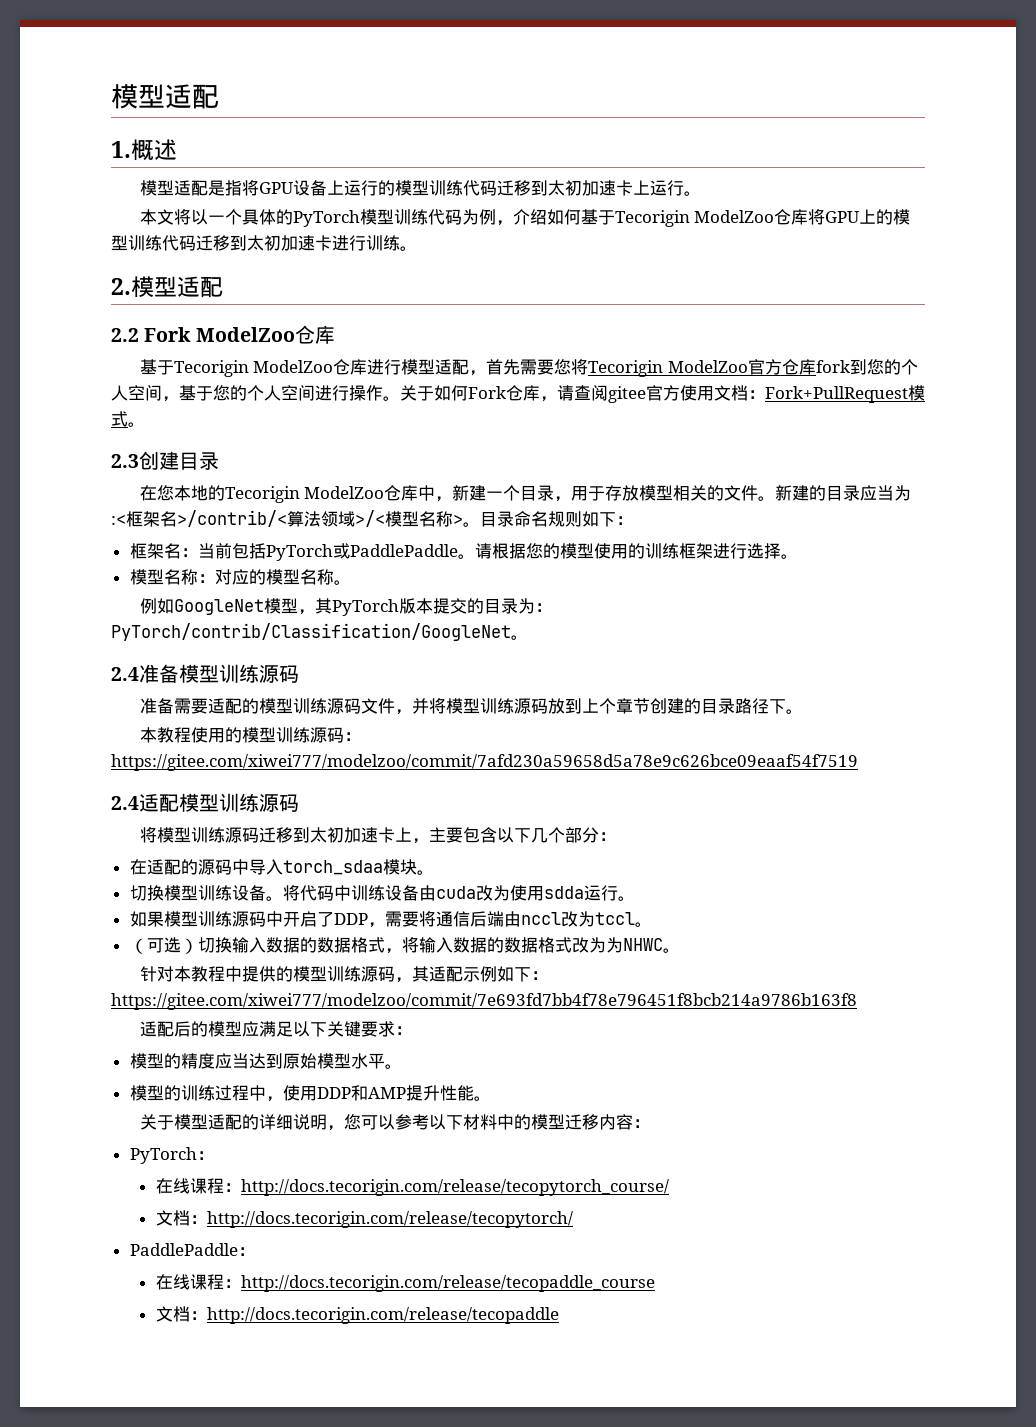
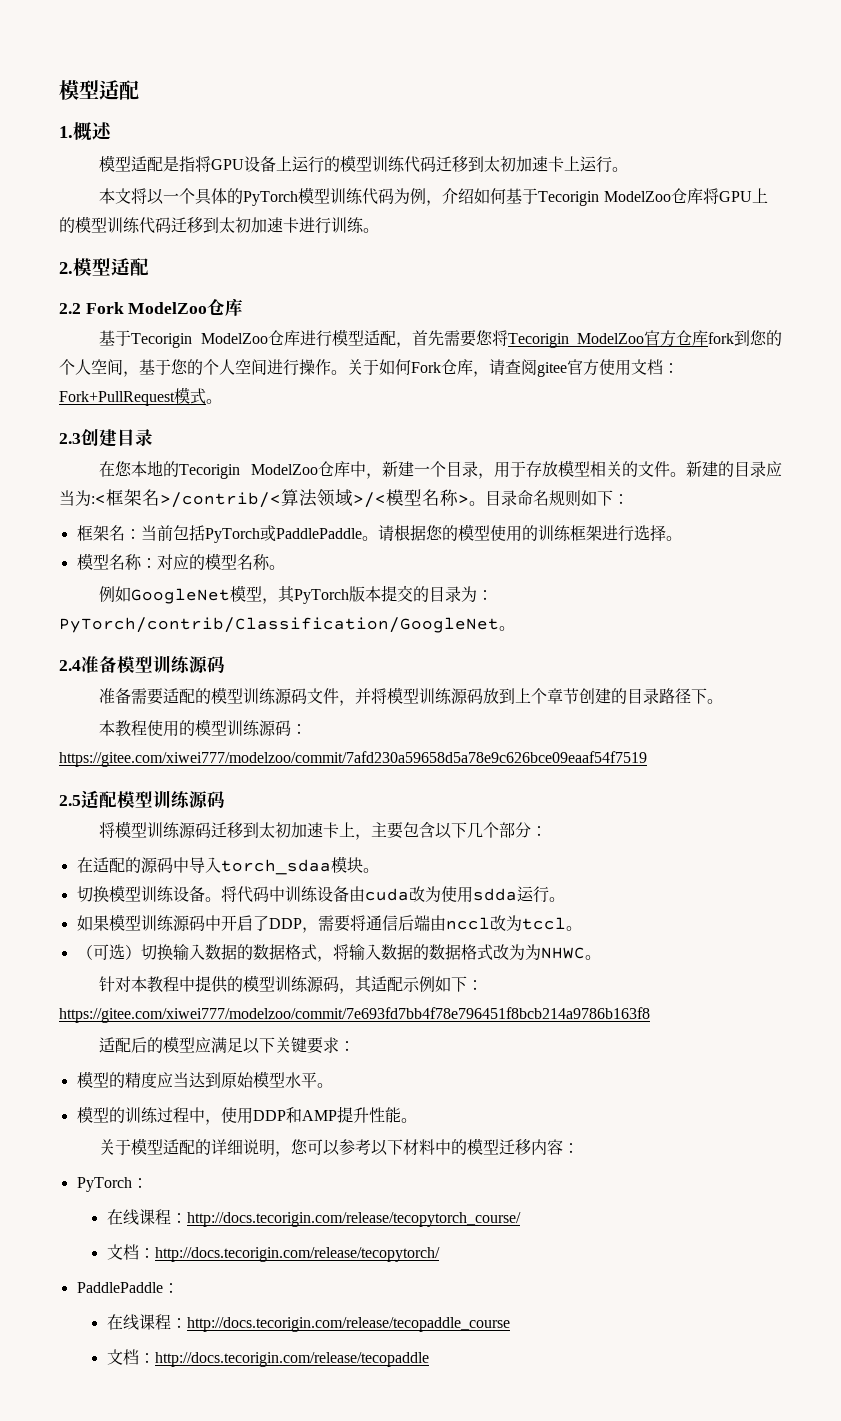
[111,796,139,810] 2.4 -> [59,795,81,806] 2.5

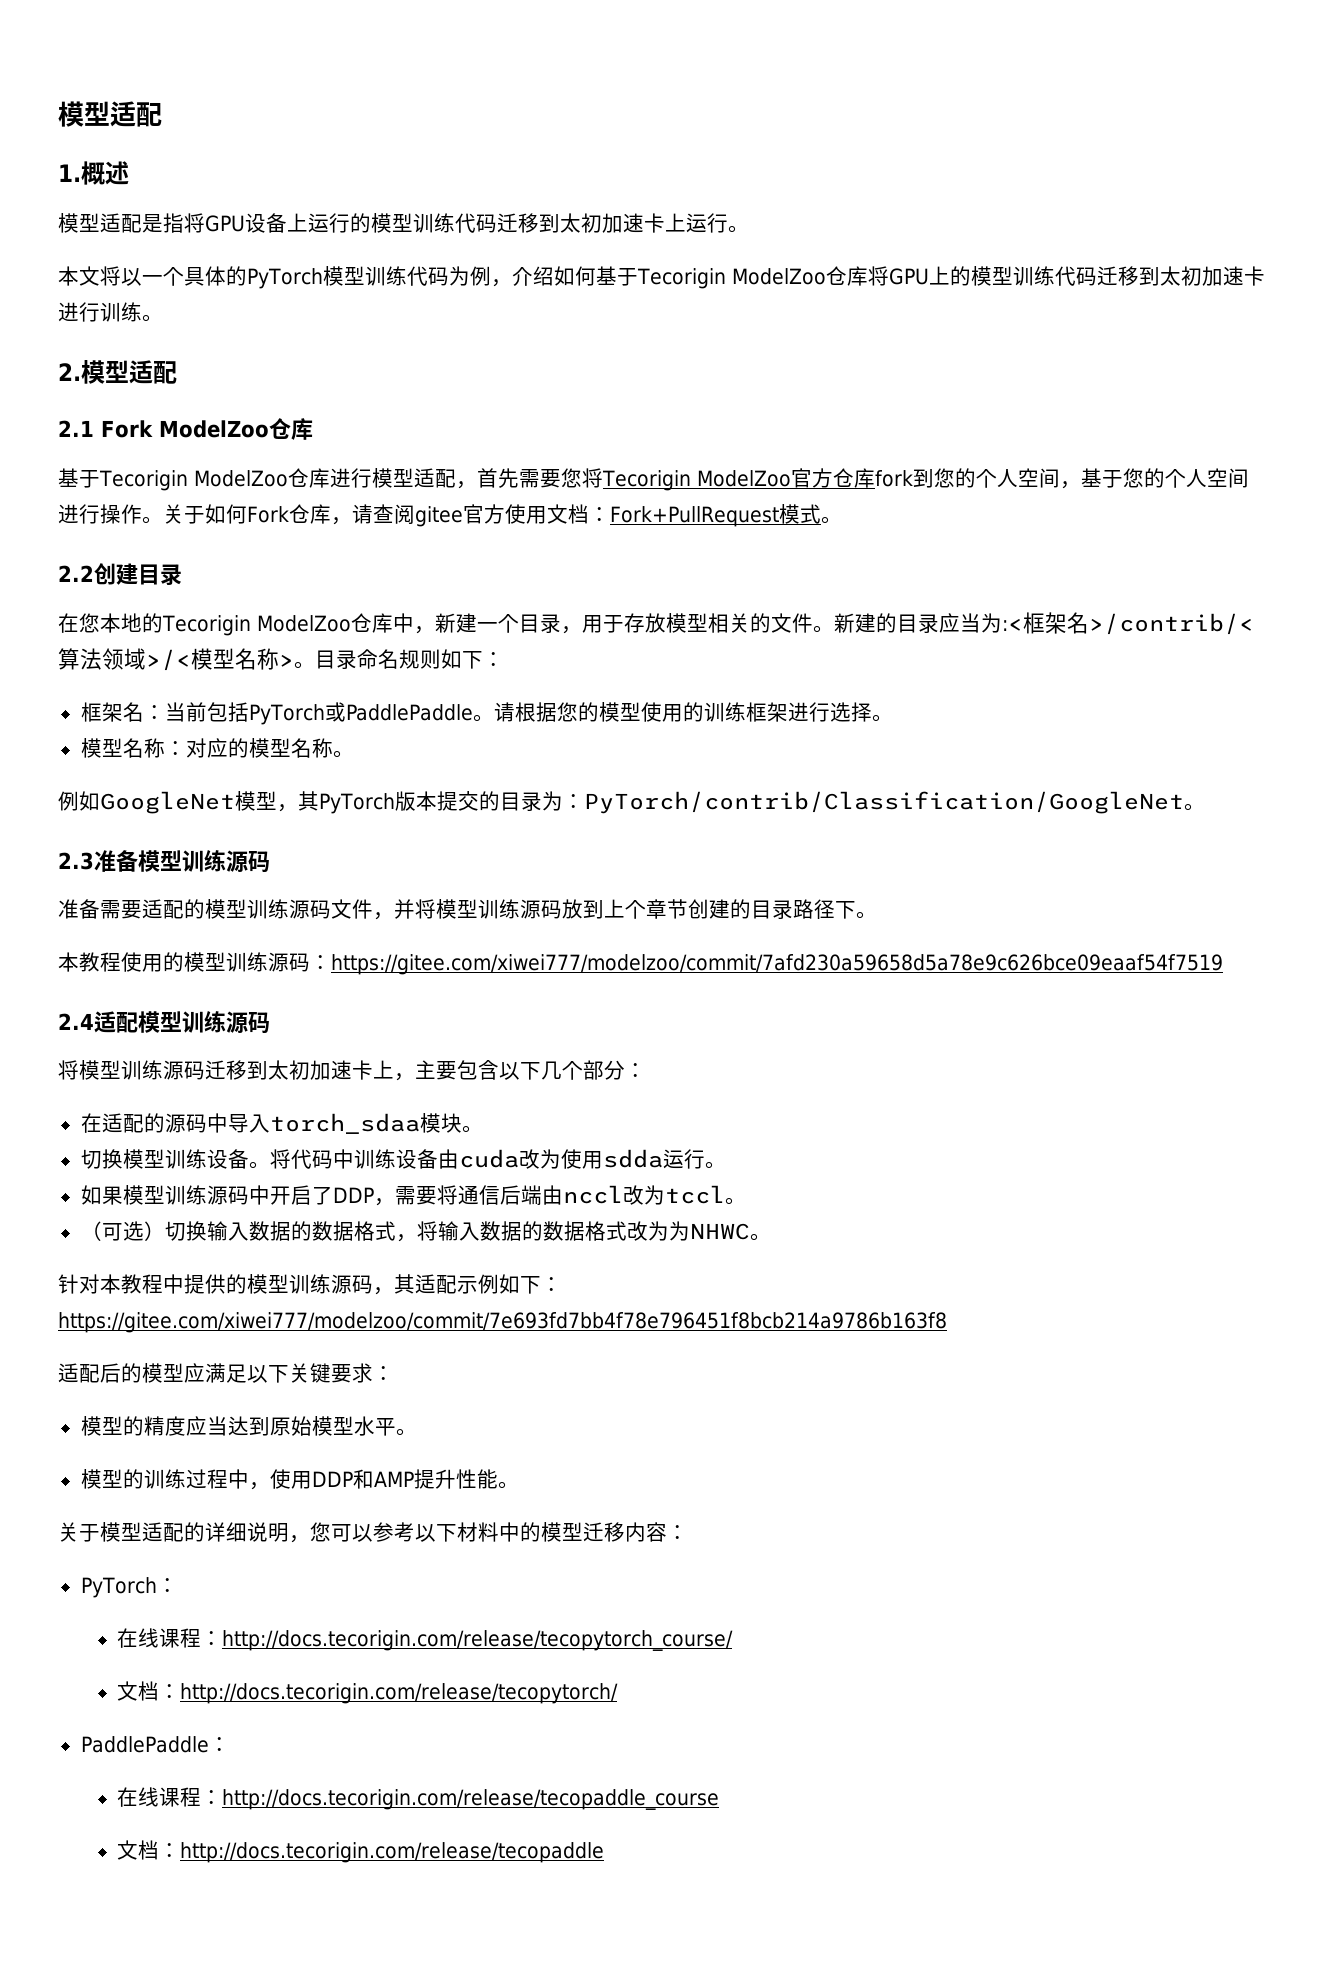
[59,303,81,314] 2.2 -> [58,420,94,437] 2.1
[59,433,81,444] 2.3 -> [58,565,94,582] 2.2
[59,660,81,671] 2.4 -> [58,852,94,870] 2.3
[59,795,81,806] 2.5 -> [58,1013,94,1030] 2.4

